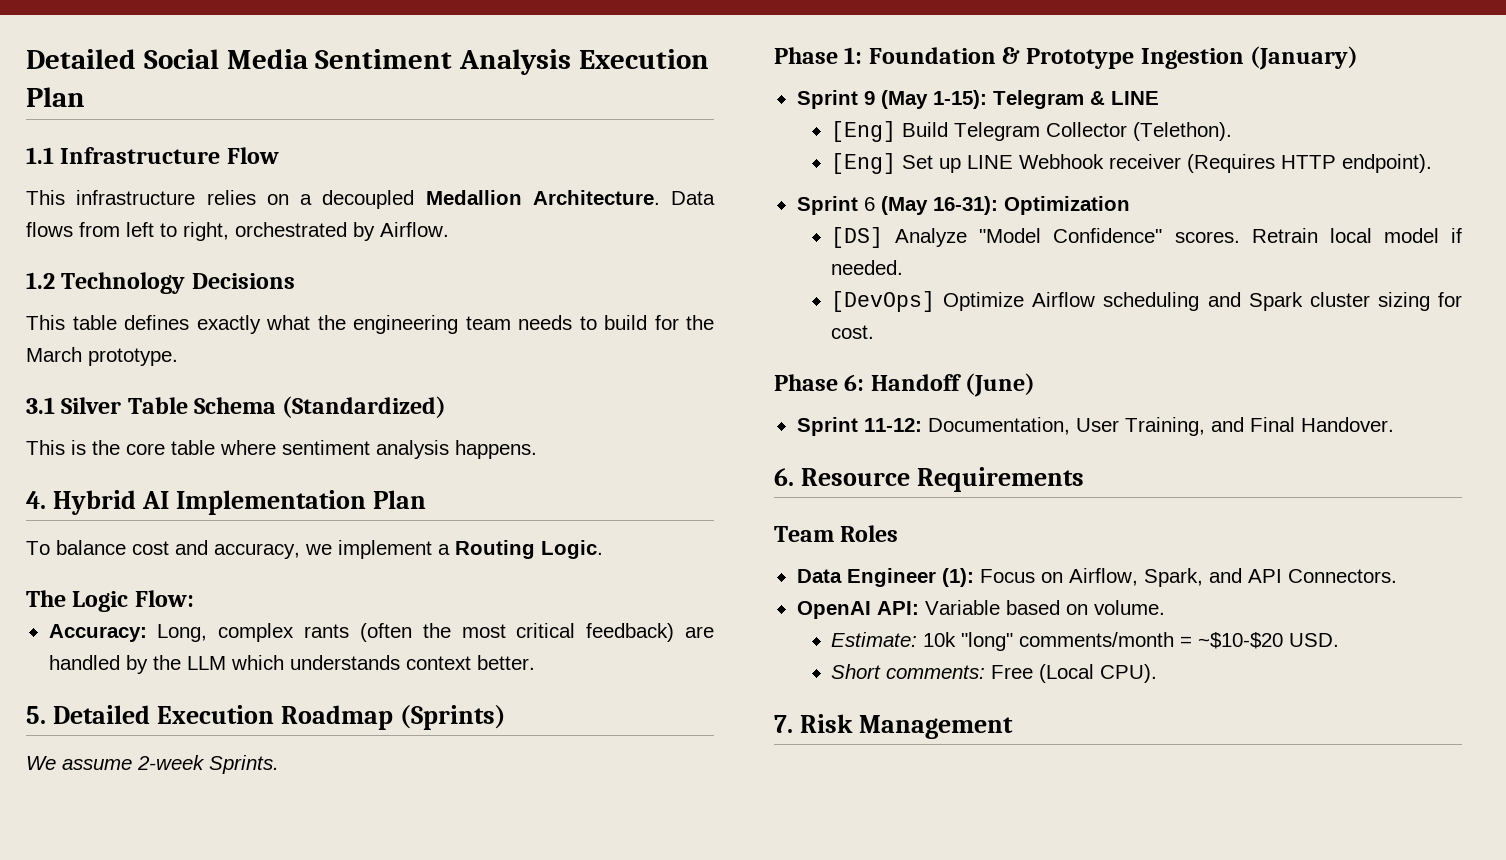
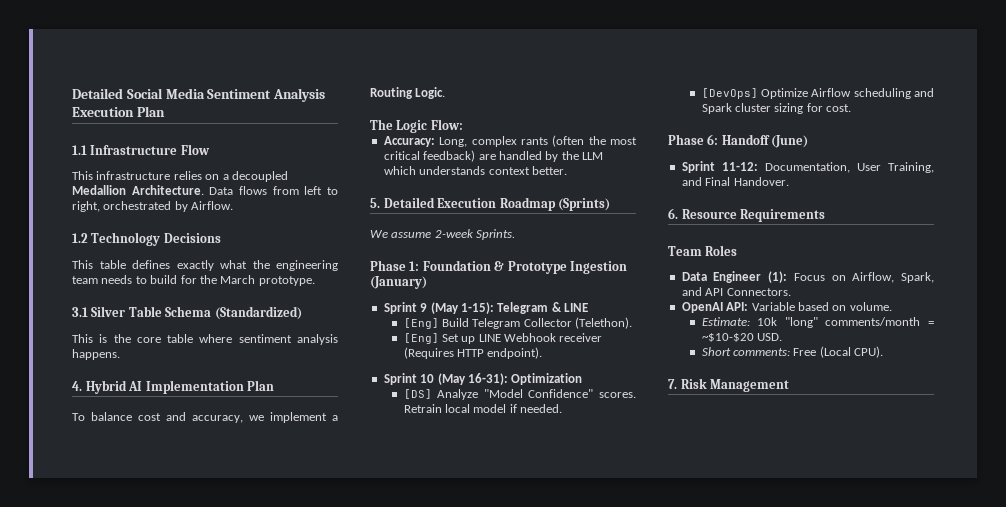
[863,197,875,211] 6 -> [420,374,435,383] 10

